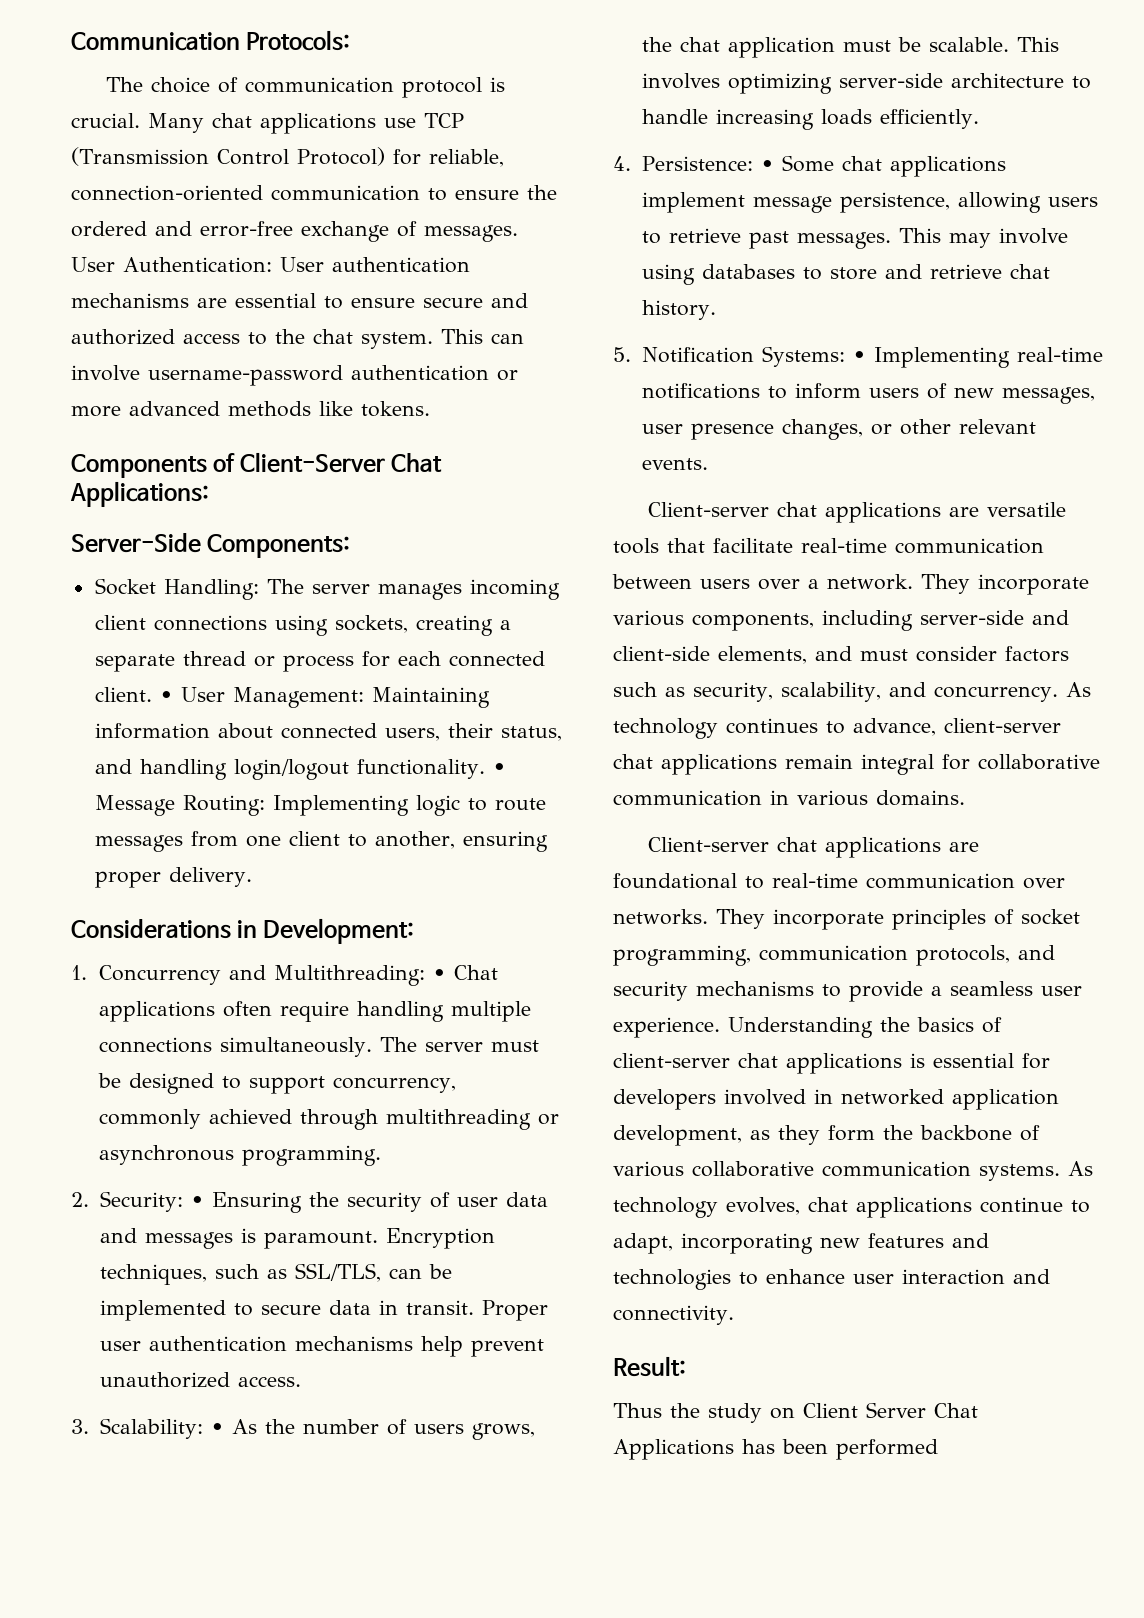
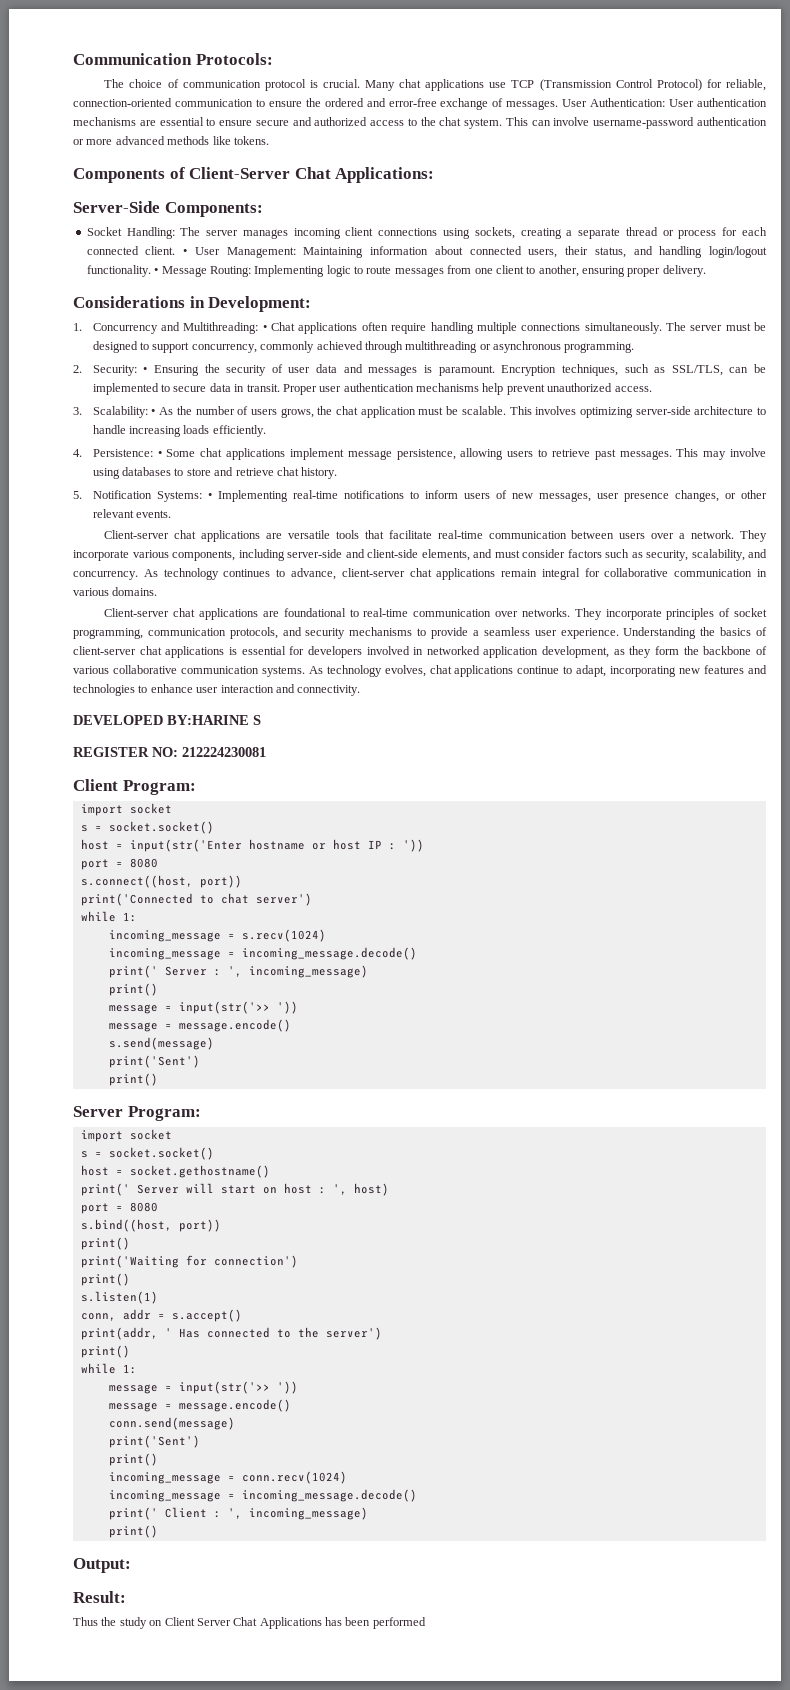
(734, 1315) none -> [73,715,261,725] [73,747,266,757] [73,779,196,795] [80,803,172,816] [80,821,214,834] [80,839,424,852] [80,858,158,870] [80,875,242,888] [80,893,312,906] [80,911,137,922] [108,929,326,942] [108,947,417,960] [108,965,368,978] [108,983,158,996] [108,1001,298,1014] [108,1019,291,1032] [108,1037,214,1050] [108,1055,200,1068] [108,1073,158,1086] [73,1106,201,1121] [80,1129,172,1142] [80,1147,214,1160] [80,1165,270,1178] [80,1183,389,1196] [80,1202,158,1214] [80,1219,221,1232] [80,1237,130,1250] [80,1255,298,1268] [80,1273,130,1286] [80,1291,158,1304] [80,1309,242,1322] [80,1327,382,1340] [80,1345,130,1358] [80,1363,137,1374] [108,1381,298,1394] [108,1399,291,1412] [108,1417,235,1430] [108,1435,200,1448] [108,1453,158,1466] [108,1471,347,1484] [108,1489,417,1502] [108,1507,368,1520] [108,1525,158,1538] [73,1558,131,1573] // DEVELOPED BY:HARINE S // REGISTER NO: 212224230081 // Client Program: // import socket // s = socket.socket() // host = input(str('Enter hostname or host IP : ')) // port = 8080 // s.connect((host, port)) // print('Connected to chat server') // while 1: // incoming_message = s.recv(1024) // incoming_message = incoming_message.decode() // print(' Server : ', incoming_message) // print() // message = input(str('>> ')) // message = message.encode() // s.send(message) // print('Sent') // print() // Server Program: // import socket // s = socket.socket() // host = socket.gethostname() // print(' Server will start on host : ', host) // port = 8080 // s.bind((host, port)) // print() // print('Waiting for connection') // print() // s.listen(1) // conn, addr = s.accept() // print(addr, ' Has connected to the server') // print() // while 1: // message = input(str('>> ')) // message = message.encode() // conn.send(message) // print('Sent') // print() // incoming_message = conn.recv(1024) // incoming_message = incoming_message.decode() // print(' Client : ', incoming_message) // print() // Output:

